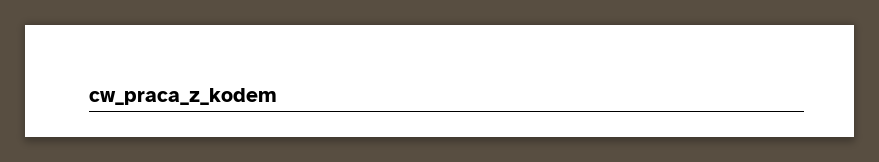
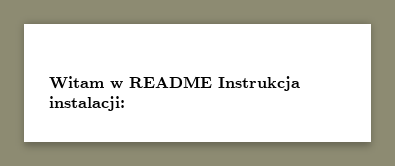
[89,88,277,105] cw_praca_z_kodem -> [49,76,300,91] [49,96,125,111] Witam w README Instrukcja instalacji:

